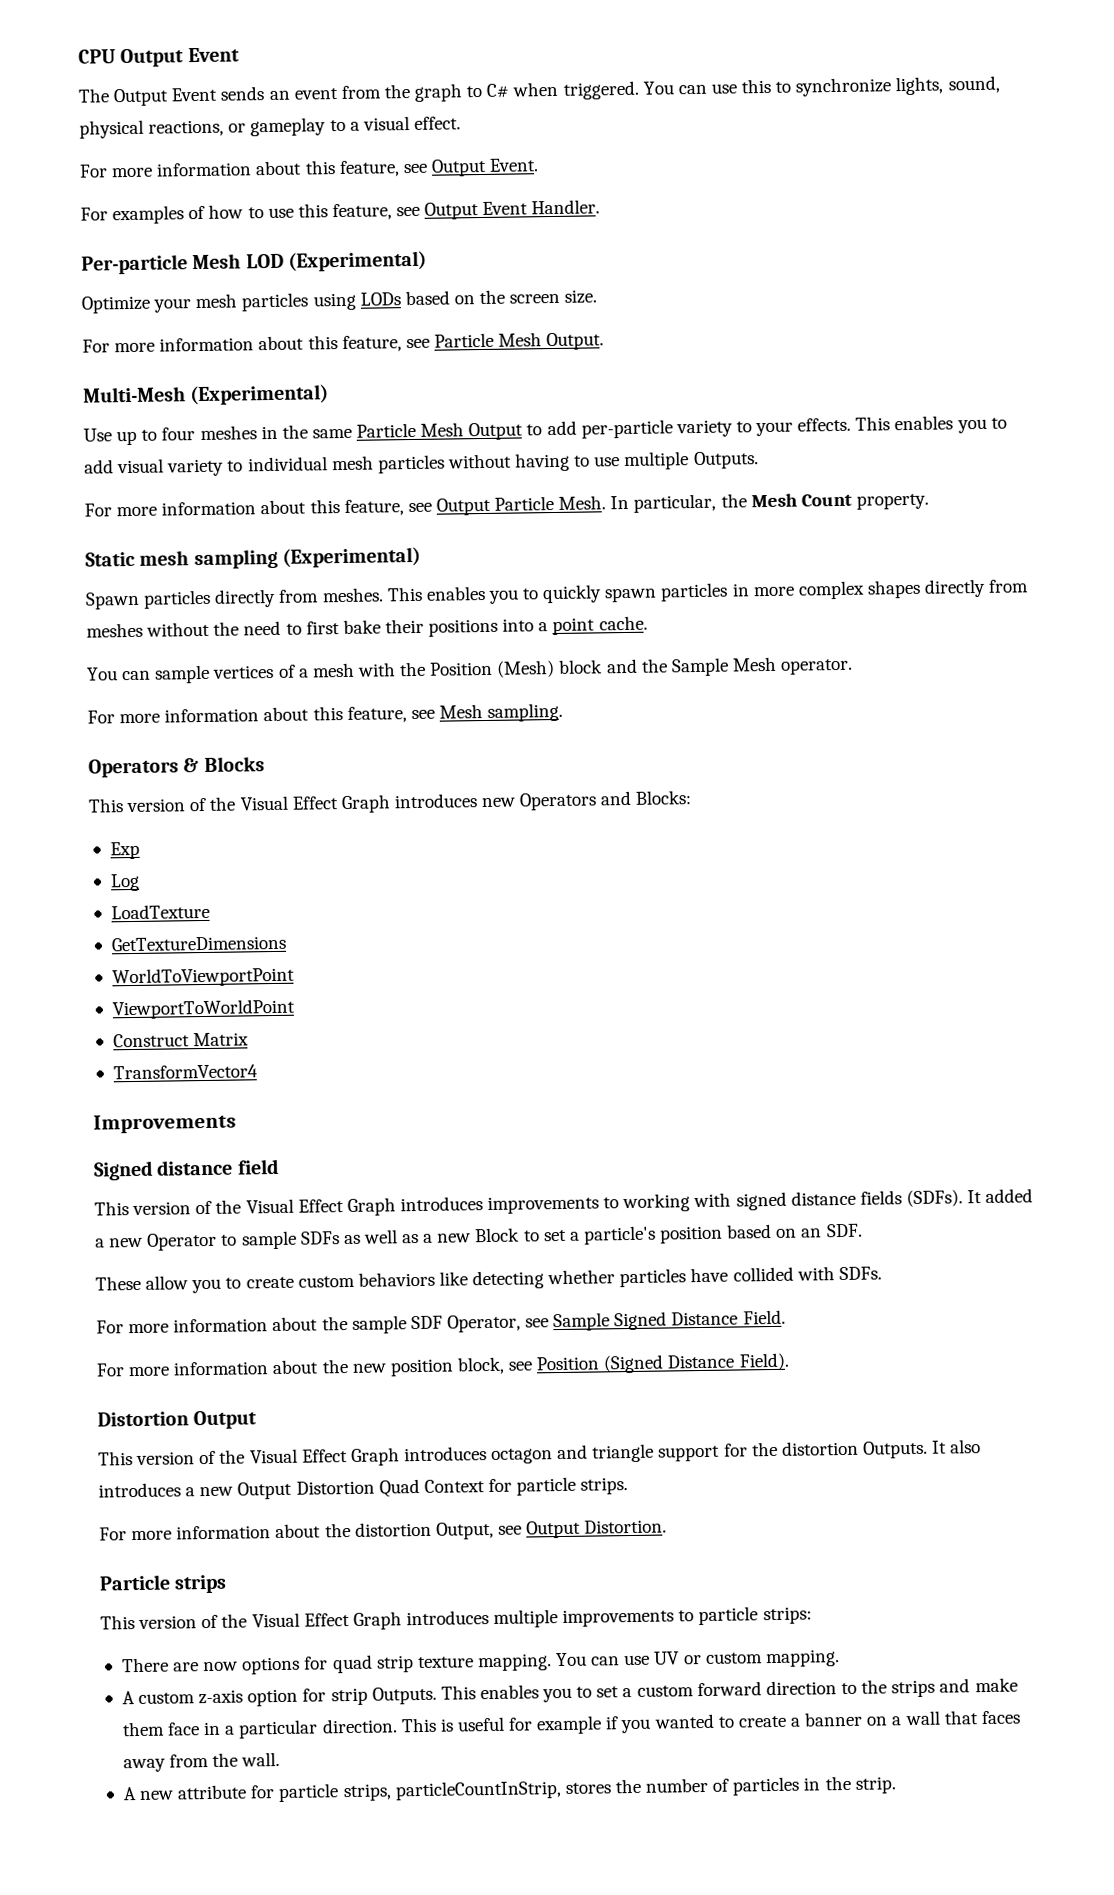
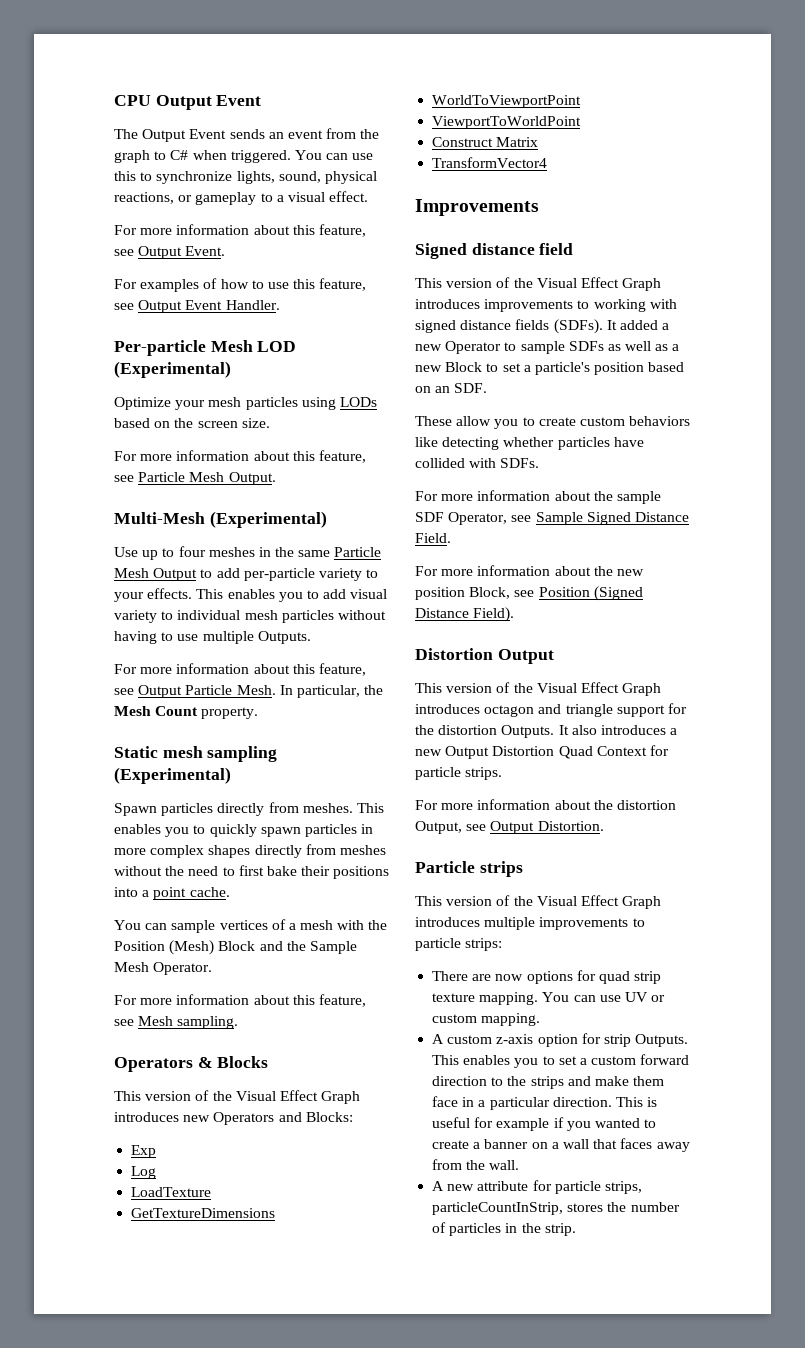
[558,659,604,674] block -> [218,941,256,951] Block
[780,658,854,675] operator. -> [153,962,213,975] Operator.
[456,1356,505,1375] block, -> [469,587,511,599] Block,

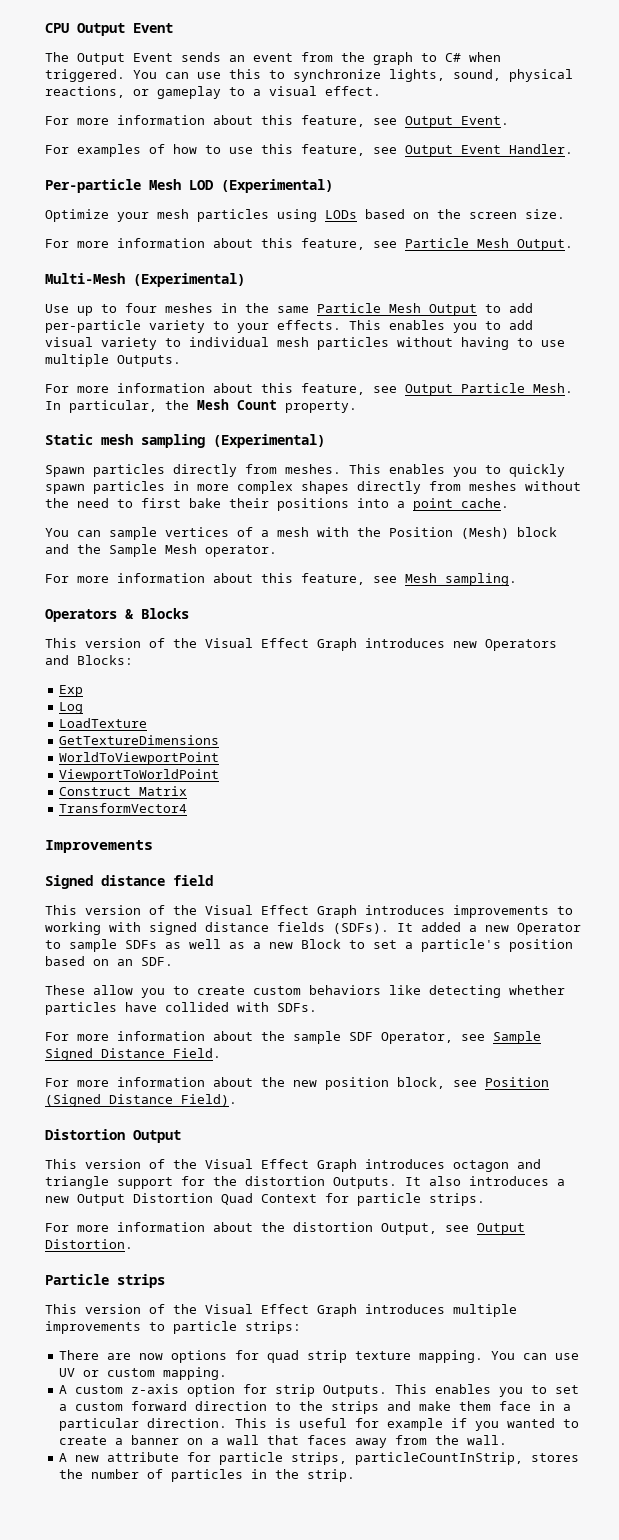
[218,941,256,951] Block -> [517,527,557,537] block
[153,962,213,975] Operator. -> [205,545,277,557] operator.
[469,587,511,599] Block, -> [397,1077,445,1089] block,

